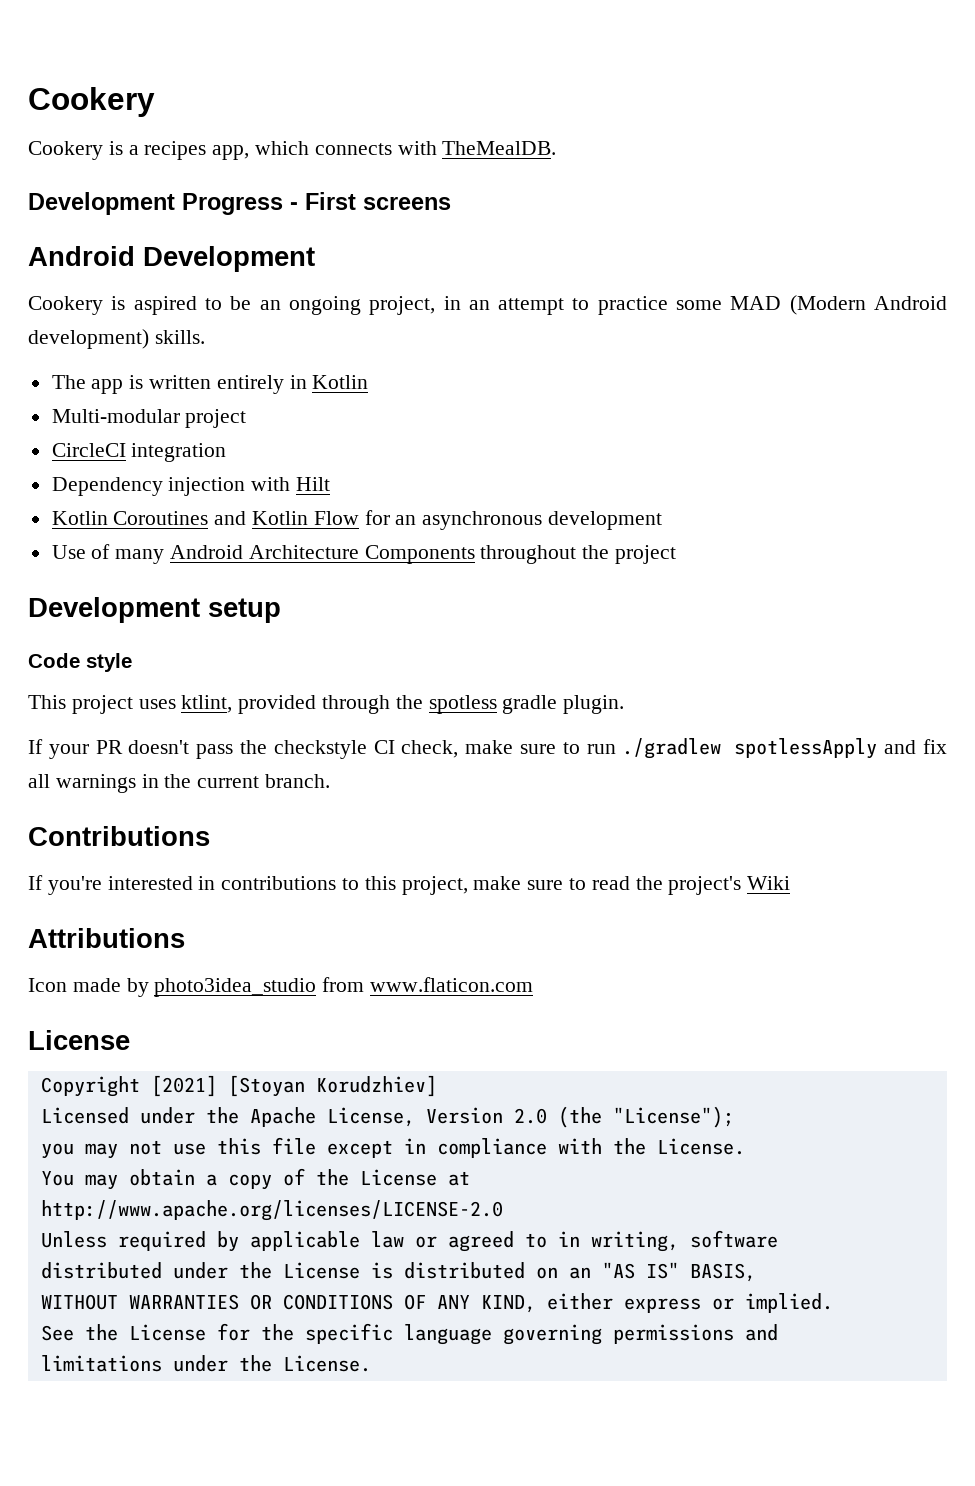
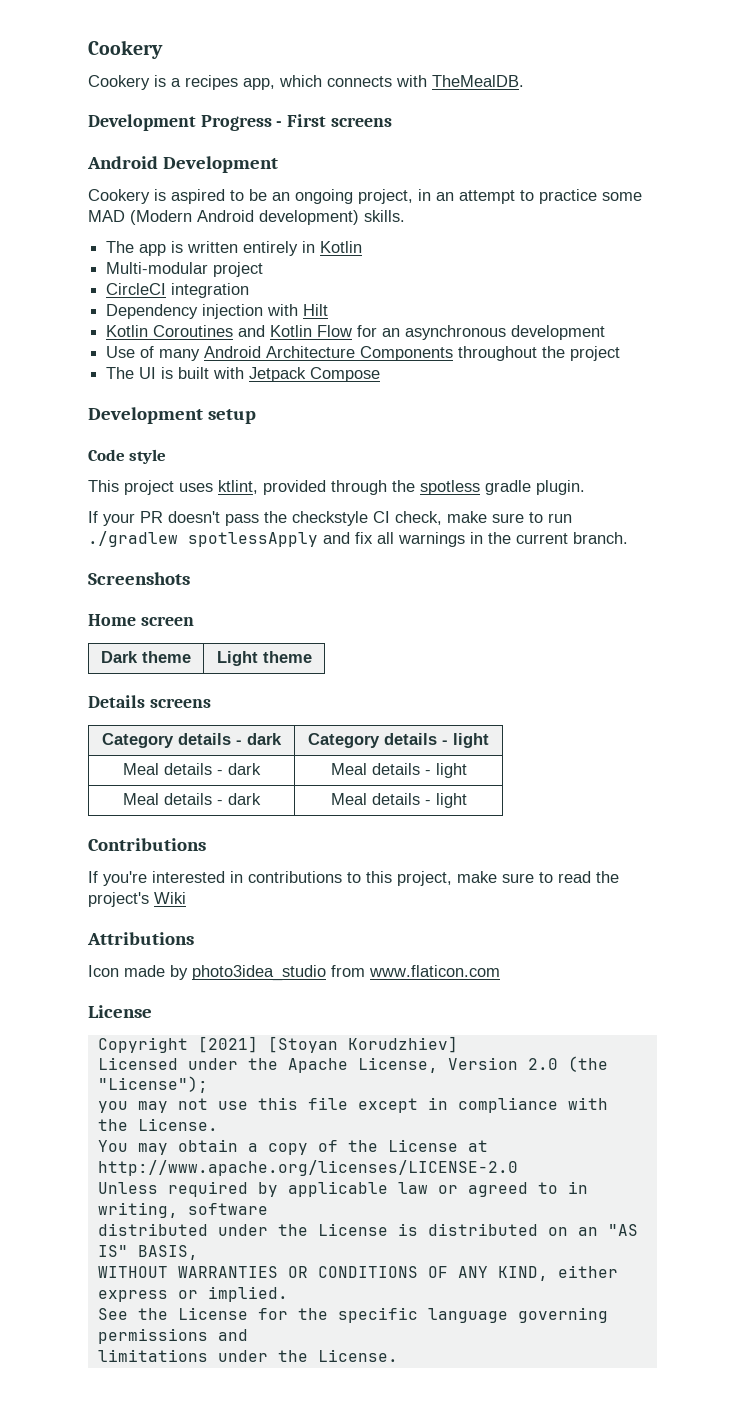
(677, 554) none -> [106,367,381,382] // The UI is built with Jetpack Compose
(331, 781) none -> [88,572,190,585] [88,614,194,626] [101,651,191,663] [216,651,312,666] [88,695,211,708] [102,733,282,748] [308,733,489,748] [123,763,261,775] [330,763,467,778] [123,793,261,805] [330,793,467,808] // Screenshots // Home screen // Dark theme | Light theme // Details screens // Category details - dark | Category details - light // Meal details - dark | Meal details - light // Meal details - dark | Meal details - light

